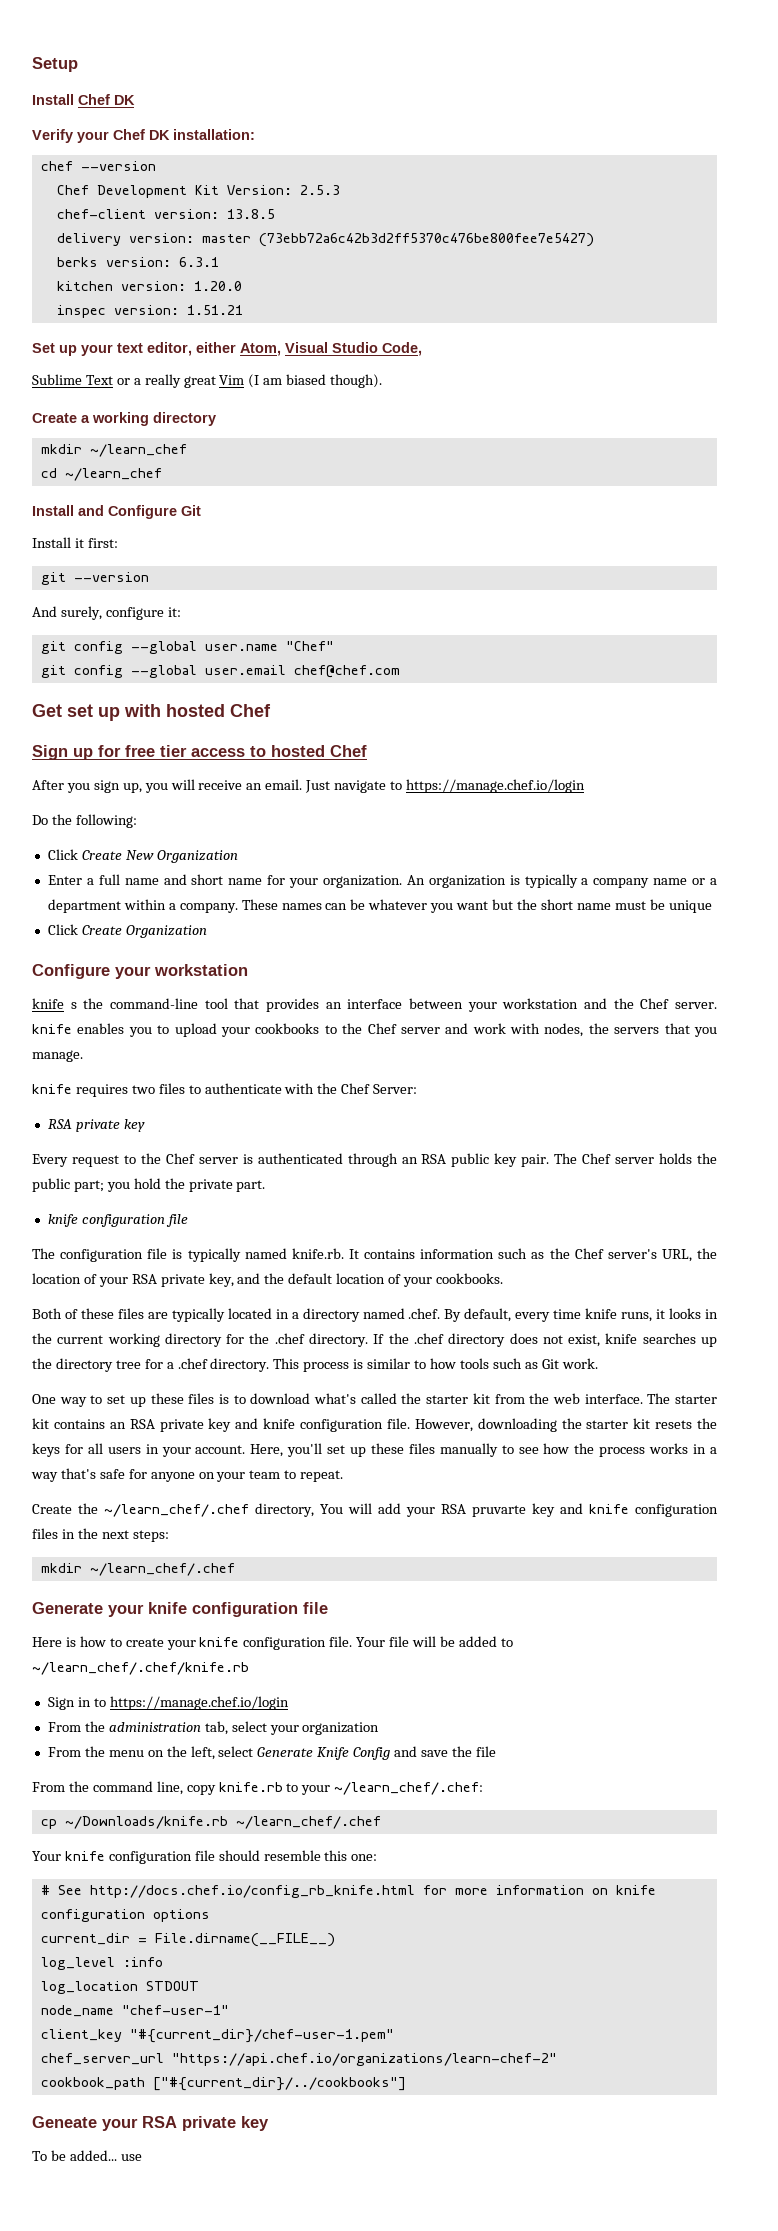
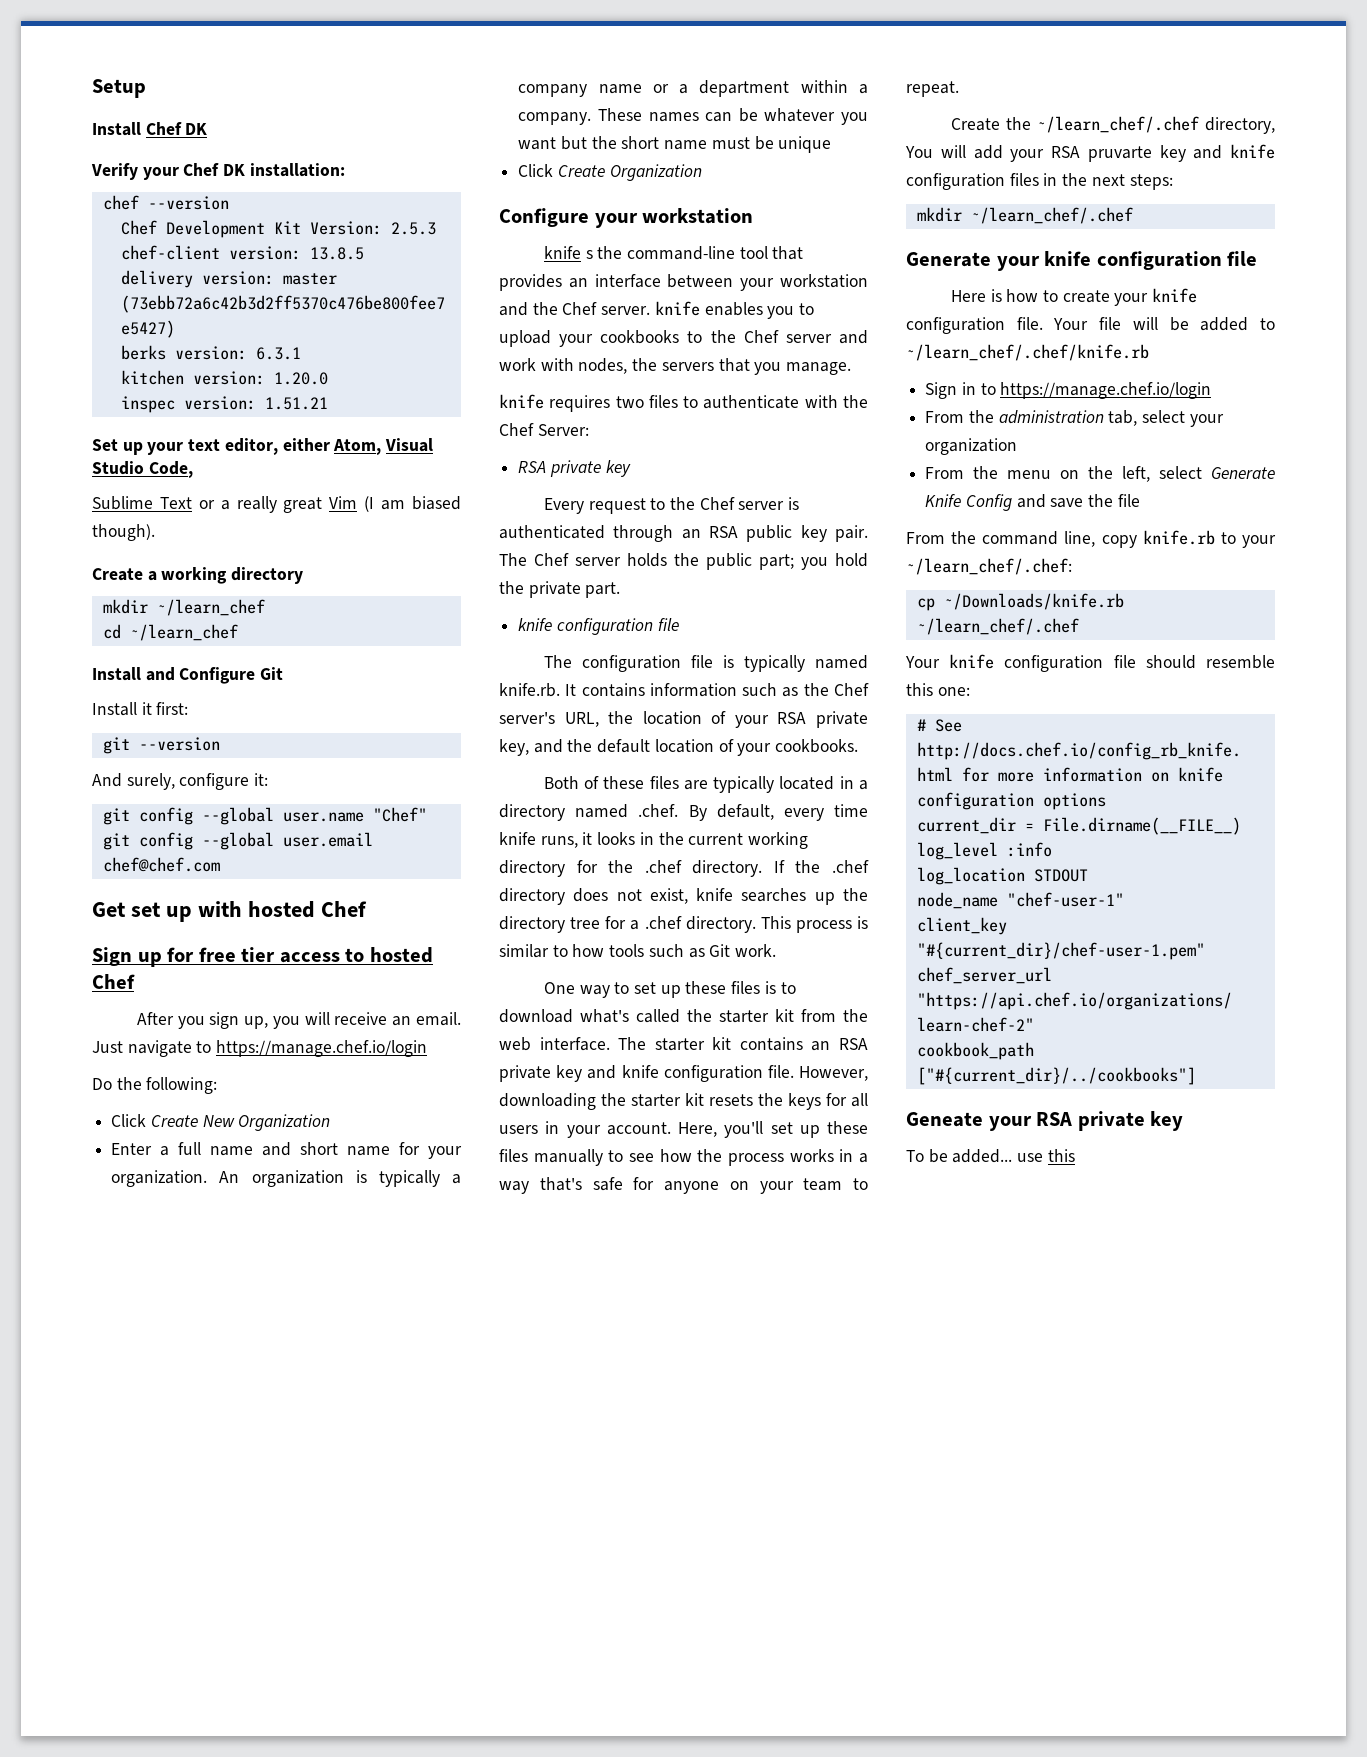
(142, 2157) none -> [1047,1149,1075,1162] this

